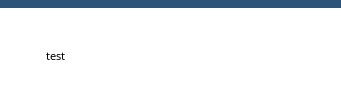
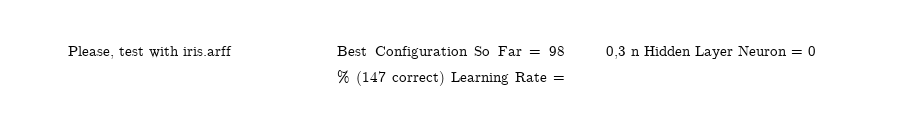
[46,52,65,60] test -> [68,46,232,59] [337,46,565,59] [337,70,565,86] [606,45,816,59] Please, test with iris.arff // Best Configuration So Far = 98 % (147 correct) Learning Rate = 0,3 n Hidden Layer Neuron = 0

